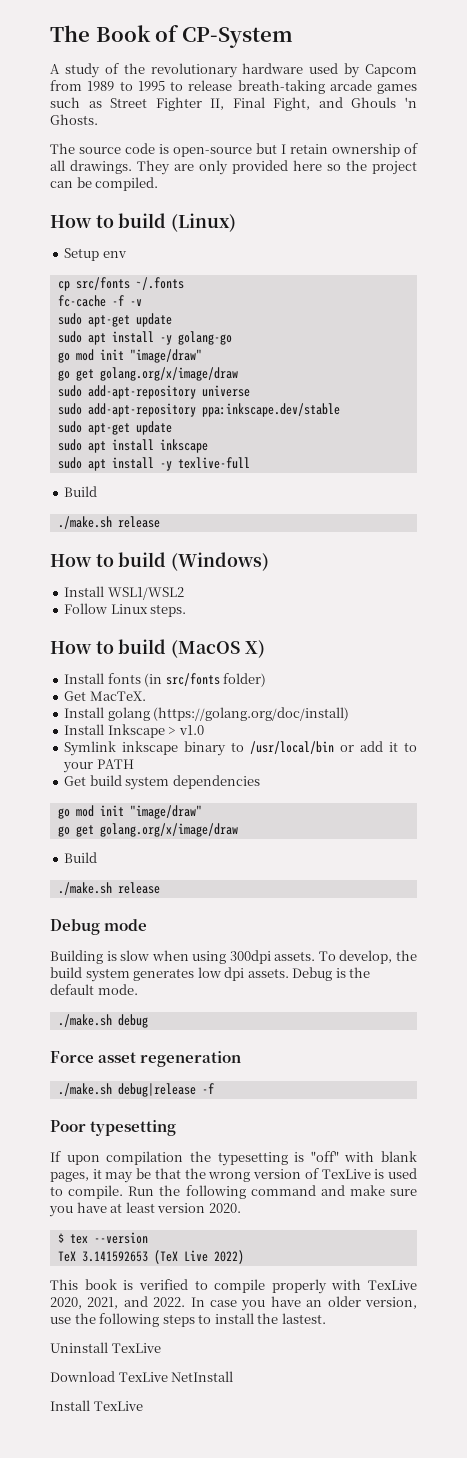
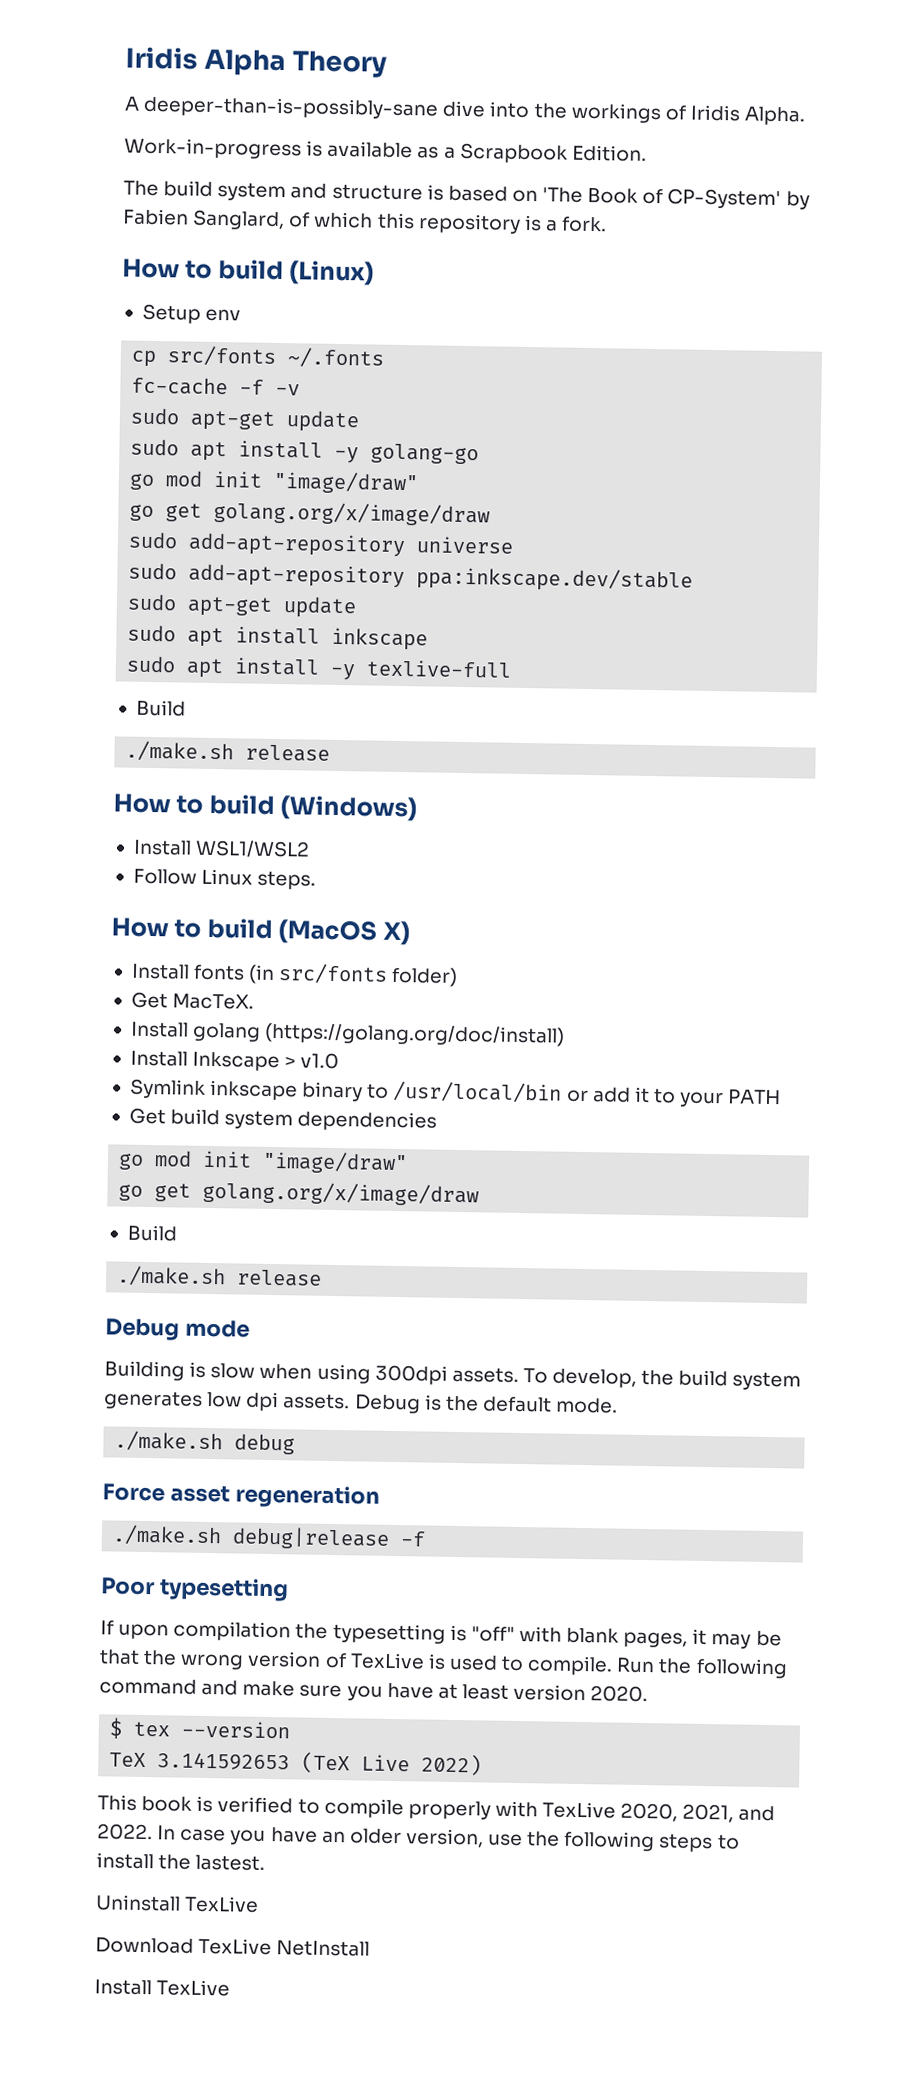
[50,25,293,48] [50,63,417,78] [50,80,417,94] [50,97,417,111] [50,114,98,125] [50,143,418,157] [50,160,417,175] [50,177,159,191] The Book of CP-System // A study of the revolutionary hardware used by Capcom from 1989 to 1995 to release breath-taking arcade games such as Street Fighter II, Final Fight, and Ghouls 'n Ghosts. // The source code is open-source but I retain ownership of all drawings. They are only provided here so the project can be compiled. -> [125,46,388,78] [124,95,806,126] [124,137,647,164] [123,180,810,210] [123,208,608,234] Iridis Alpha Theory // A deeper-than-is-possibly-sane dive into the workings of Iridis Alpha. // Work-in-progress is available as a Scrapbook Edition. // The build system and structure is based on 'The Book of CP-System' by Fabien Sanglard, of which this repository is a fork.

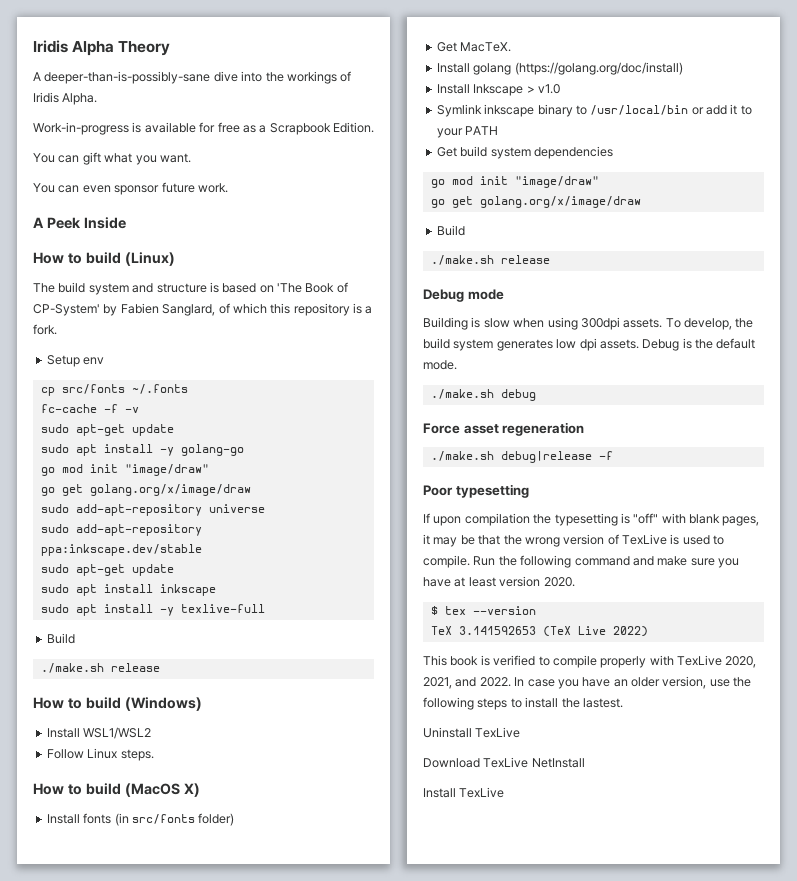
(414, 149) none -> [199,122,240,133] for free
(647, 153) none -> [33,152,191,165] [33,182,228,195] [33,217,126,229] [33,252,175,266] // You can gift what you want. // You can even sponsor future work. // A Peek Inside // How to build (Linux)
[122,258,375,286] // How to build (Linux) -> (57, 329) none

